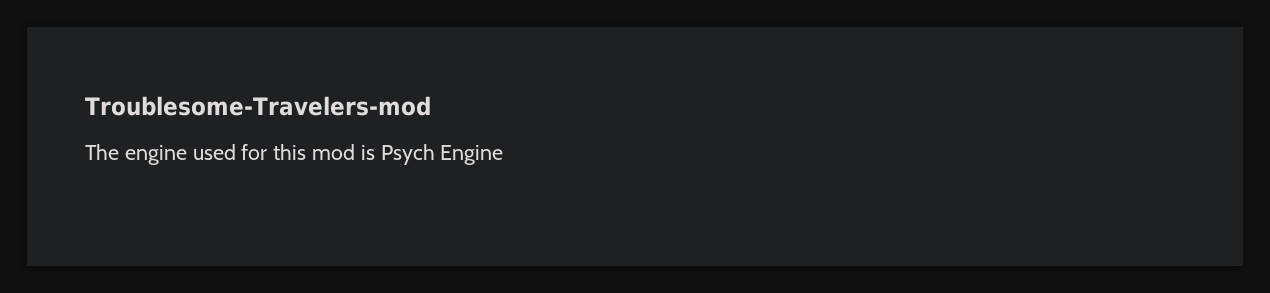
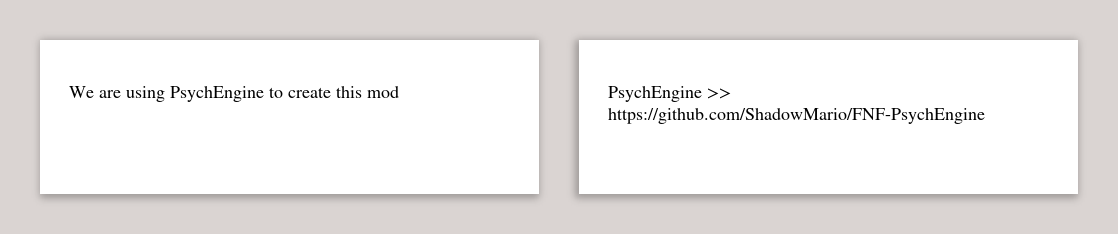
[85,96,431,116] [85,144,268,165] Troublesome-Travelers-mod // The engine used for -> [69,86,331,102] We are using PsychEngine to create
[360,144,504,165] is Psych Engine -> [608,86,731,102] [608,108,985,124] // PsychEngine >> https://github.com/ShadowMario/FNF-PsychEngine

